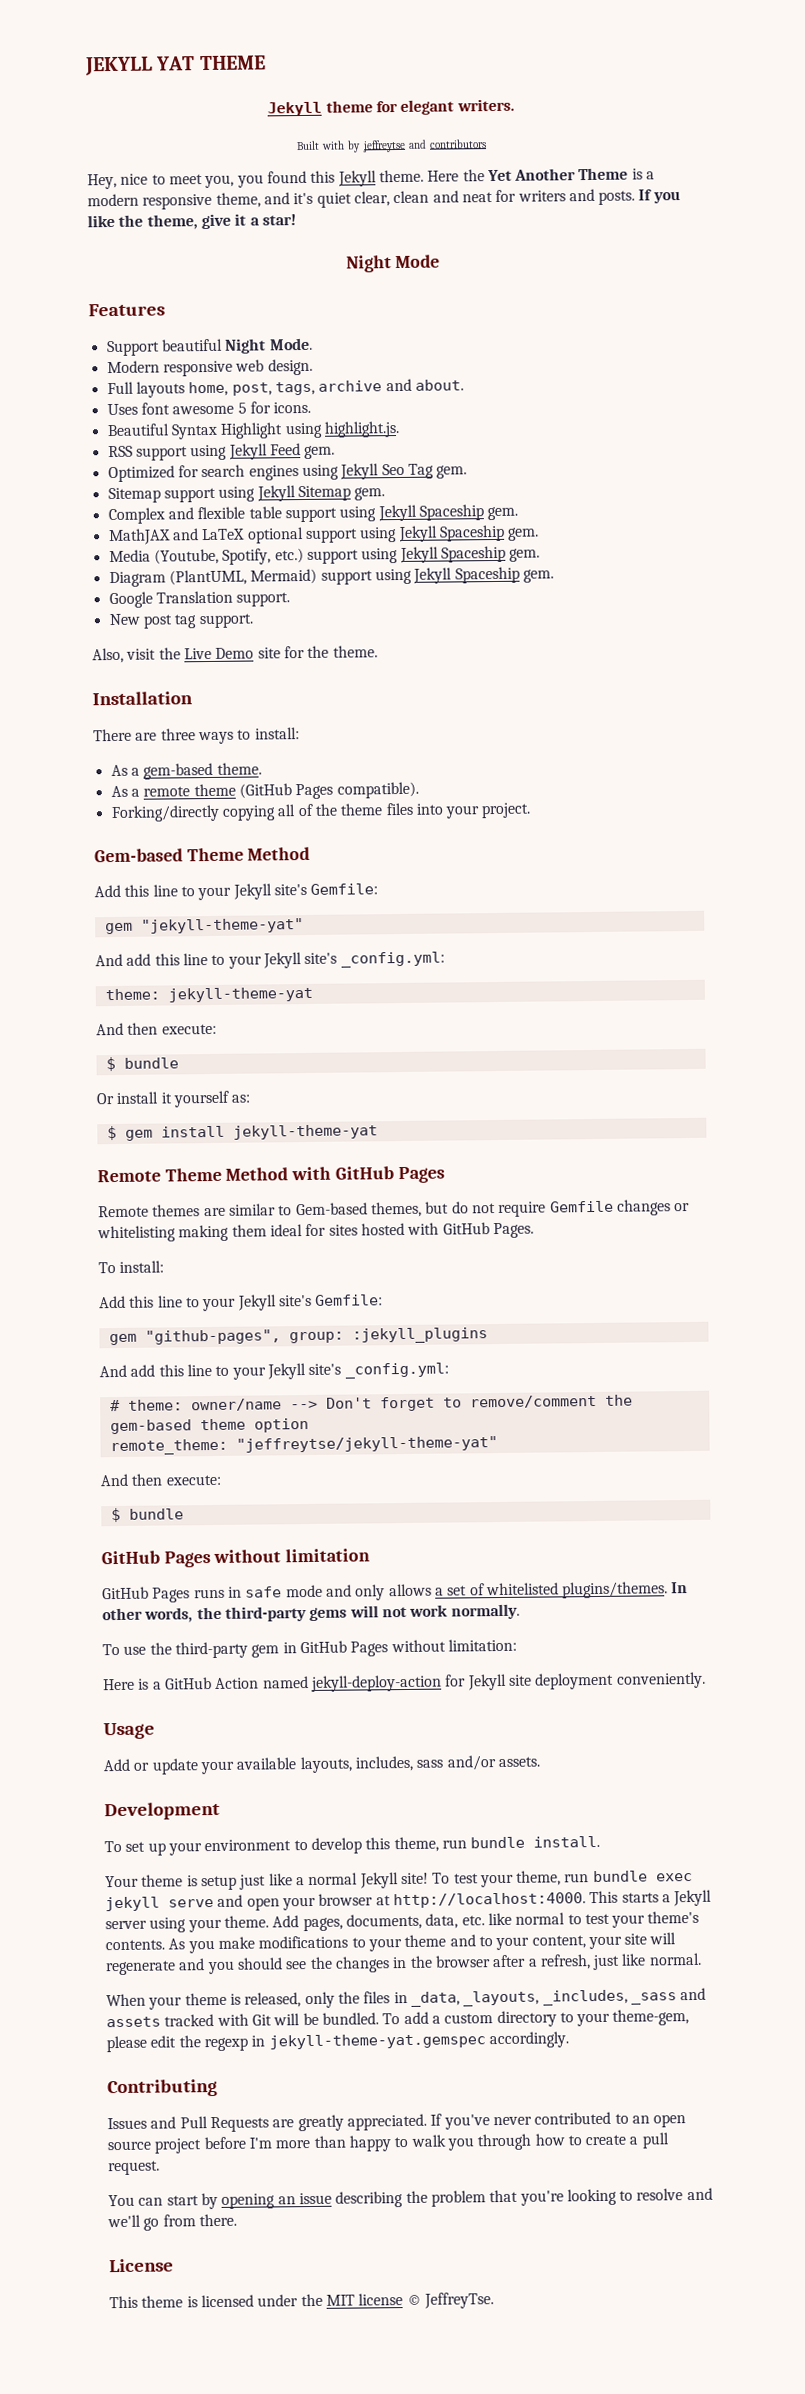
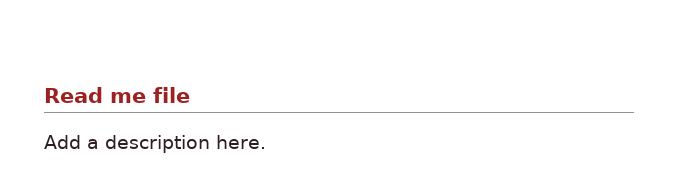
[85,55,266,76] [267,98,515,117] [295,139,488,153] [87,167,656,190] [87,188,681,210] [87,213,296,230] [345,254,441,273] [88,303,165,317] [106,337,313,357] [106,358,313,377] [106,378,464,398] [106,401,312,416] [106,420,400,440] [107,443,336,461] [107,463,468,483] [107,485,386,504] [107,504,519,525] [107,524,540,546] [108,545,541,565] [108,566,554,588] [108,590,291,609] [108,613,254,629] [92,645,378,664] [92,691,193,706] [93,727,300,745] [110,762,262,780] [110,781,419,800] [110,802,532,823] [94,846,311,863] [94,883,379,901] [104,918,304,935] [95,951,445,969] [104,986,313,1003] [96,1022,217,1036] [105,1056,179,1072] [96,1090,252,1108] [106,1124,378,1141] [97,1166,445,1184] [98,1199,691,1218] [97,1222,534,1243] [98,1260,165,1274] [99,1294,384,1312] [108,1327,488,1346] [99,1362,449,1380] [109,1394,633,1412] [109,1417,309,1435] [109,1436,498,1456] [100,1473,222,1487] [110,1507,184,1523] [101,1548,371,1568] [102,1581,689,1603] [102,1603,520,1623] [102,1638,517,1659] [103,1671,706,1692] [103,1722,155,1740] [103,1755,540,1775] [104,1801,220,1821] [104,1835,601,1856] [105,1870,693,1891] [105,1889,713,1912] [105,1910,700,1933] [105,1932,677,1954] [105,1952,702,1976] [106,1987,707,2010] [106,2009,690,2028] [106,2031,569,2053] [107,2078,218,2098] [107,2111,687,2133] [107,2132,669,2154] [108,2160,160,2176] [108,2187,713,2210] [107,2213,237,2231] [109,2258,174,2273] [109,2292,494,2309] JEKYLL YAT THEME // Jekyll theme for elegant writers. // Built with by jeffreytse and contributors // Hey, nice to meet you, you found this Jekyll theme. Here the Yet Another Theme is a modern responsive theme, and it's quiet clear, clean and neat for writers and posts. If you like the theme, give it a star! // Night Mode // Features // Support beautiful Night Mode. // Modern responsive web design. // Full layouts home, post, tags, archive and about. // Uses font awesome 5 for icons. // Beautiful Syntax Highlight using highlight.js. // RSS support using Jekyll Feed gem. // Optimized for search engines using Jekyll Seo Tag gem. // Sitemap support using Jekyll Sitemap gem. // Complex and flexible table support using Jekyll Spaceship gem. // MathJAX and LaTeX optional support using Jekyll Spaceship gem. // Media (Youtube, Spotify, etc.) support using Jekyll Spaceship gem. // Diagram (PlantUML, Mermaid) support using Jekyll Spaceship gem. // Google Translation support. // New post tag support. // Also, visit the Live Demo site for the theme. // Installation // There are three ways to install: // As a gem-based theme. // As a remote theme (GitHub Pages compatible). // Forking/directly copying all of the theme files into your project. // Gem-based Theme Method // Add this line to your Jekyll site's Gemfile: // gem "jekyll-theme-yat" // And add this line to your Jekyll site's _config.yml: // theme: jekyll-theme-yat // And then execute: // $ bundle // Or install it yourself as: // $ gem install jekyll-theme-yat // Remote Theme Method with GitHub Pages // Remote themes are similar to Gem-based themes, but do not require Gemfile changes or whitelisting making them ideal for sites hosted with GitHub Pages. // To install: // Add this line to your Jekyll site's Gemfile: // gem "github-pages", group: :jekyll_plugins // And add this line to your Jekyll site's _config.yml: // # theme: owner/name --> Don't forget to remove/comment the gem-based theme option // remote_theme: "jeffreytse/jekyll-theme-yat" // And then execute: // $ bundle // GitHub Pages without limitation // GitHub Pages runs in safe mode and only allows a set of whitelisted plugins/themes. In other words, the third-party gems will not work normally. // To use the third-party gem in GitHub Pages without limitation: // Here is a GitHub Action named jekyll-deploy-action for Jekyll site deployment conveniently. // Usage // Add or update your available layouts, includes, sass and/or assets. // Development // To set up your environment to develop this theme, run bundle install. // Your theme is setup just like a normal Jekyll site! To test your theme, run bundle exec jekyll serve and open your browser at http://localhost:4000. This starts a Jekyll server using your theme. Add pages, documents, data, etc. like normal to test your theme's contents. As you make modifications to your theme and to your content, your site will regenerate and you should see the changes in the browser after a refresh, just like normal. // When your theme is released, only the files in _data, _layouts, _includes, _sass and assets tracked with Git will be bundled. To add a custom directory to your theme-gem, please edit the regexp in jekyll-theme-yat.gemspec accordingly. // Contributing // Issues and Pull Requests are greatly appreciated. If you've never contributed to an open source project before I'm more than happy to walk you through how to create a pull request. // You can start by opening an issue describing the problem that you're looking to resolve and we'll go from there. // License // This theme is licensed under the MIT license © JeffreyTse. -> [44,87,190,103] [44,135,266,153] Read me file // Add a description here.

